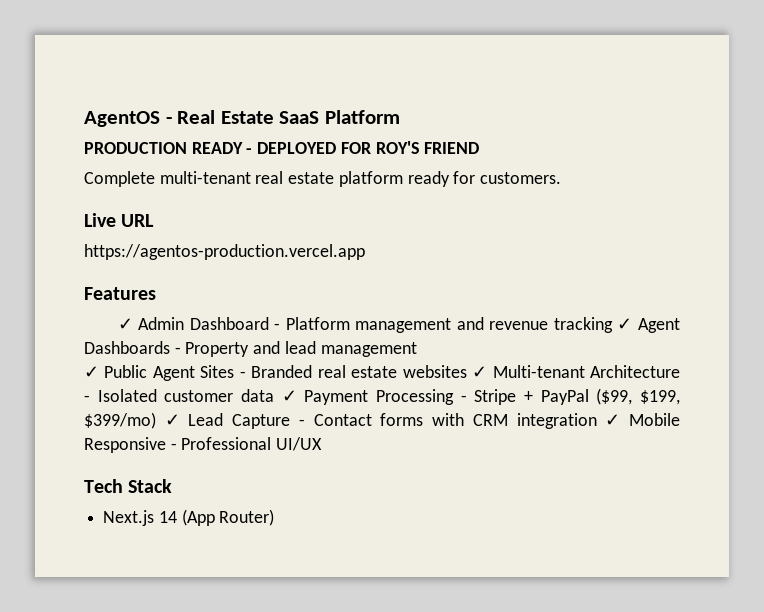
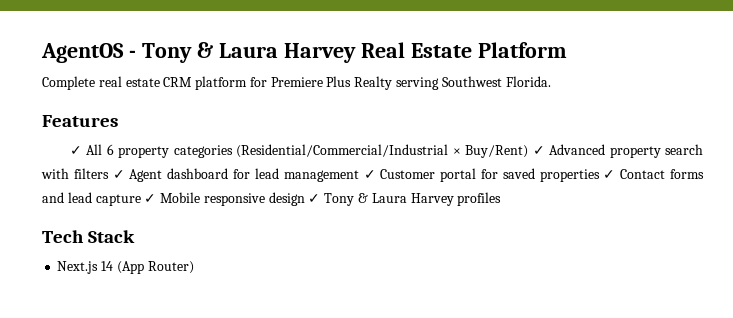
(172, 120) none -> [141,42,356,63] Tony & Laura Harvey
[279,110,400,124] [84,141,480,154] SaaS Platform // PRODUCTION READY - DEPLOYED FOR ROY'S FRIEND -> [477,42,567,58] Platform
[159,171,562,187] [84,213,155,227] [84,244,365,260] [84,287,156,300] [117,317,681,333] [84,341,417,357] [84,365,680,381] [84,388,680,405] [84,412,681,429] [84,437,323,453] multi-tenant real estate platform ready for customers. // Live URL // https://agentos-production.vercel.app // Features // ✓ Admin Dashboard - Platform management and revenue tracking ✓ Agent Dashboards - Property and lead management // ✓ Public Agent Sites - Branded real estate websites ✓ Multi-tenant Architecture - Isolated customer data ✓ Payment Processing - Stripe + PayPal ($99, $199, $399/mo) ✓ Lead Capture - Contact forms with CRM integration ✓ Mobile Responsive - Professional UI/UX -> [98,76,551,90] [42,115,118,127] [69,144,703,158] [41,168,704,182] [42,192,502,206] real estate CRM platform for Premiere Plus Realty serving Southwest Florida. // Features // ✓ All 6 property categories (Residential/Commercial/Industrial × Buy/Rent) ✓ Advanced property search with filters ✓ Agent dashboard for lead management ✓ Customer portal for saved properties ✓ Contact forms and lead capture ✓ Mobile responsive design ✓ Tony & Laura Harvey profiles

